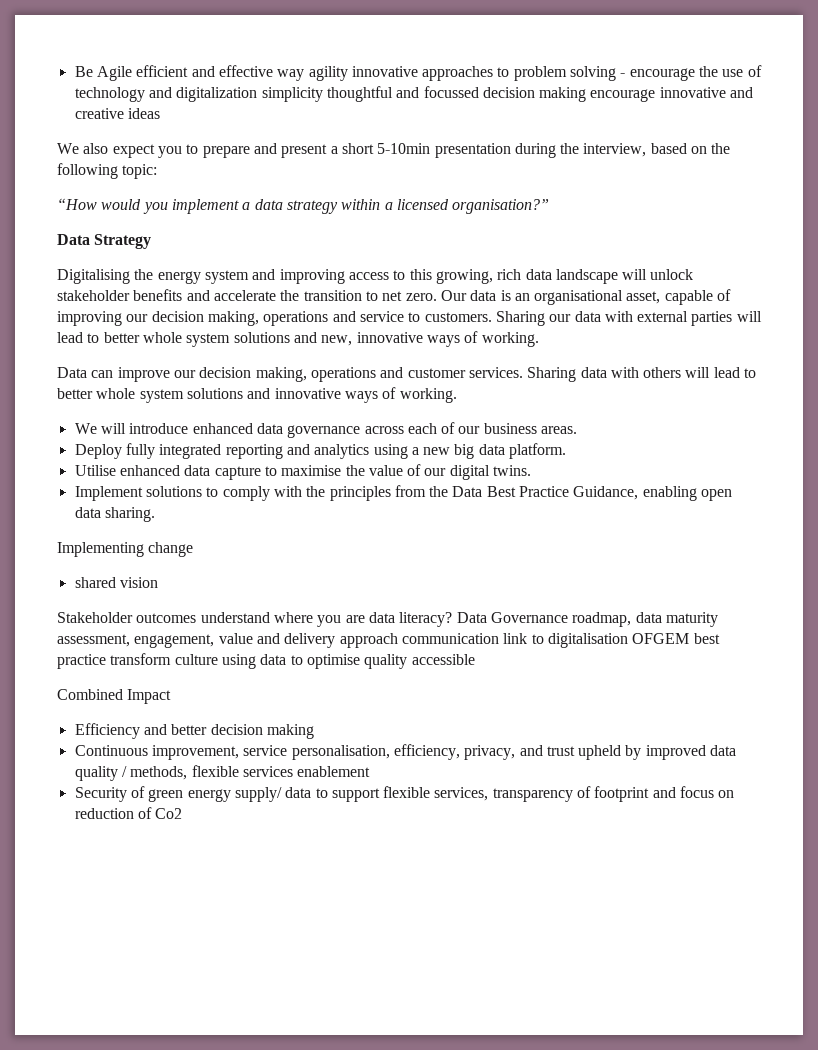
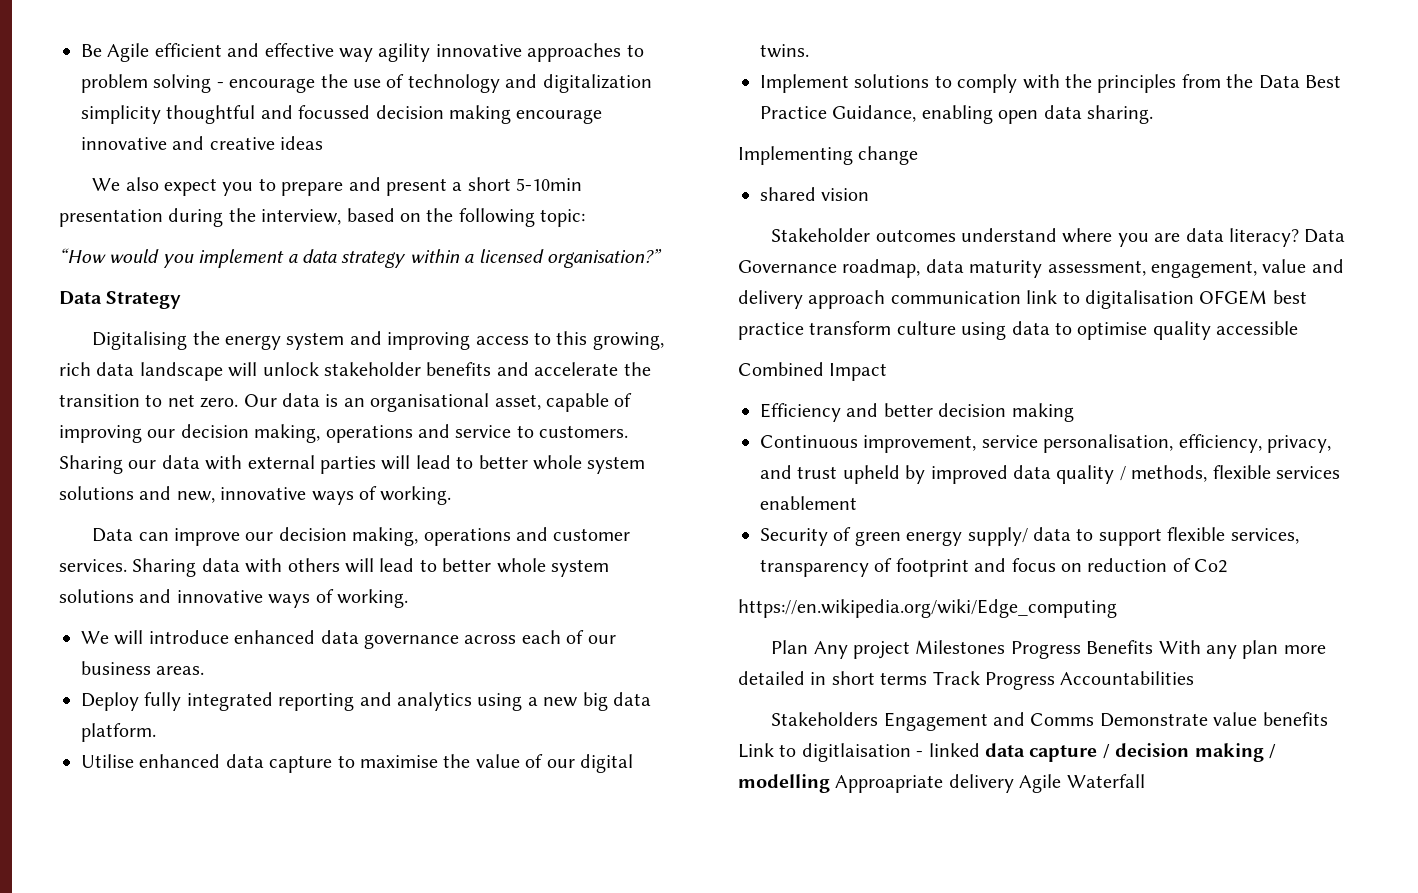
(183, 813) none -> [738,599,1117,618] [771,640,1326,659] [738,671,1195,690] [771,712,1328,731] [738,743,1276,762] [738,774,1145,793] // https://en.wikipedia.org/wiki/Edge_computing // Plan Any project Milestones Progress Benefits With any plan more detailed in short terms Track Progress Accountabilities // Stakeholders Engagement and Comms Demonstrate value benefits Link to digitlaisation - linked data capture / decision making / modelling Approapriate delivery Agile Waterfall

